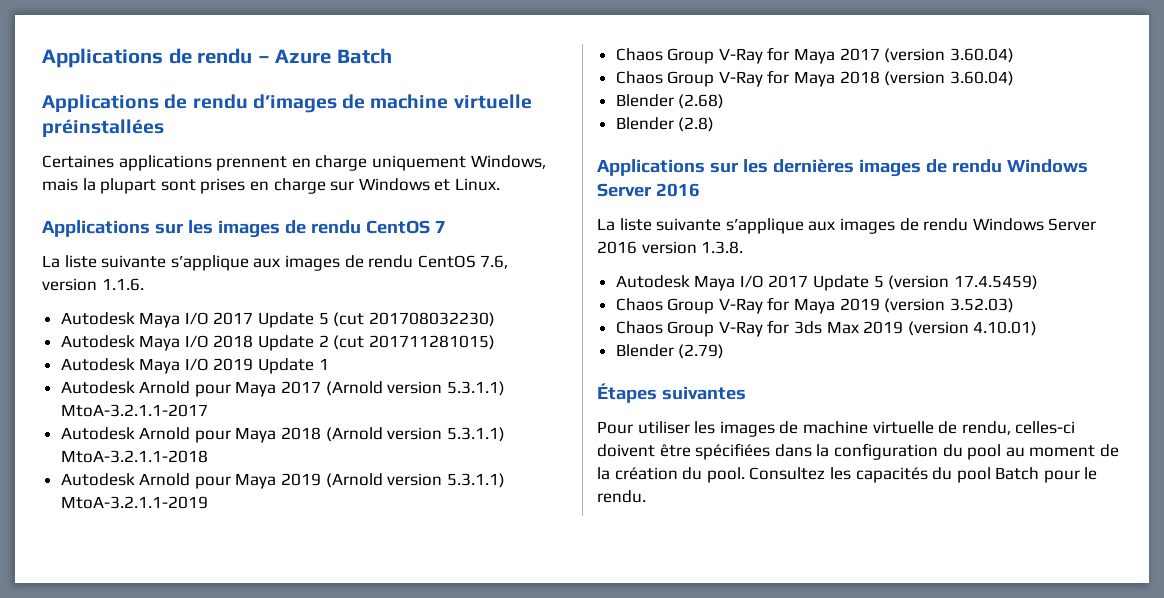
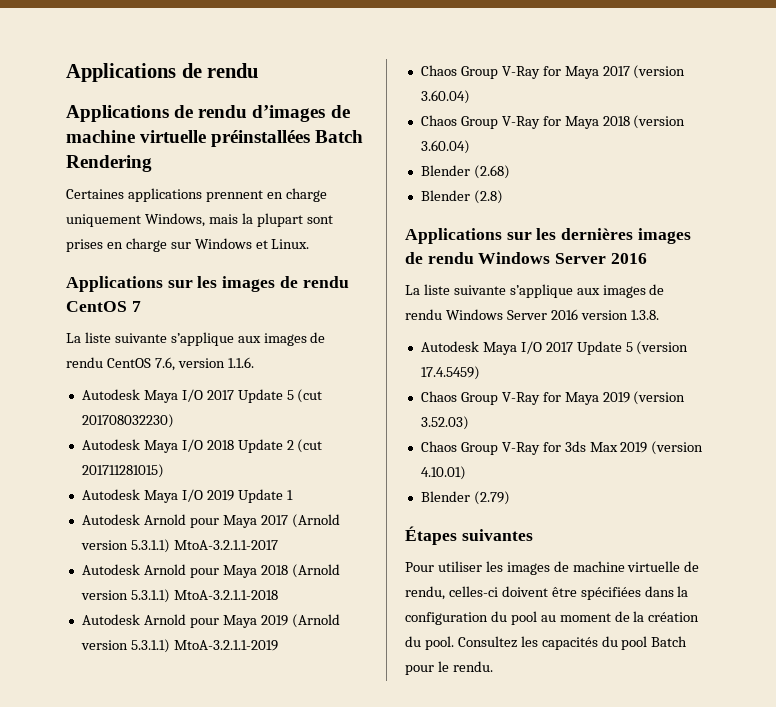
[42,48,392,68] Applications de rendu – Azure Batch -> [66,63,259,82] Applications de rendu
(164, 128) none -> [315,130,364,143] [66,155,152,172] Batch Rendering

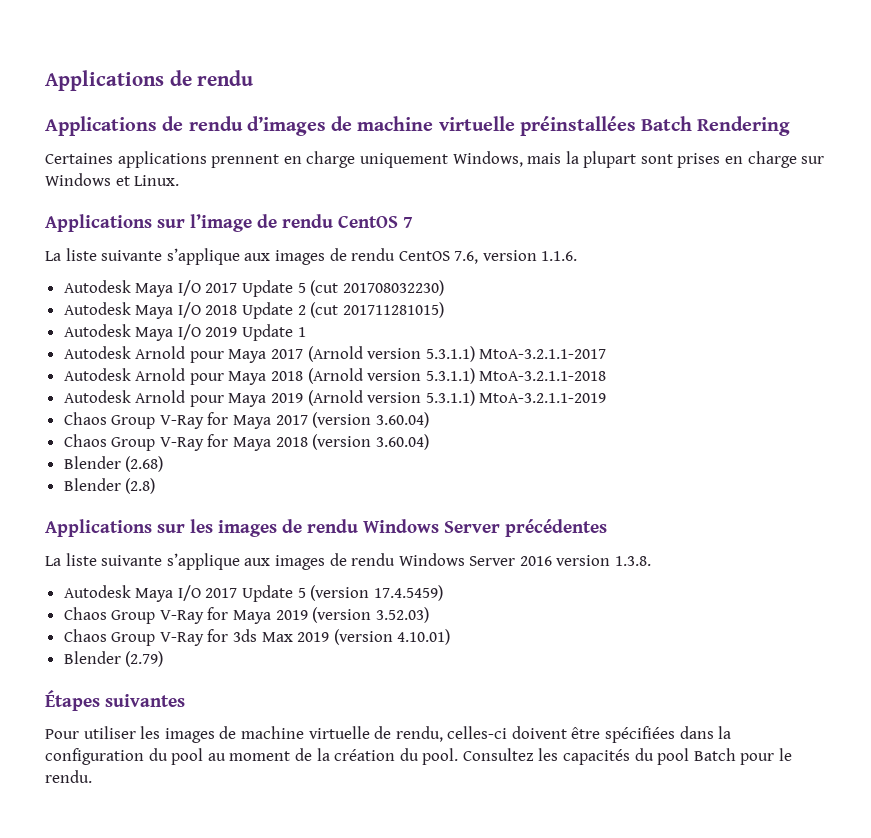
[197,276,276,292] les images -> [190,214,252,232] l’image
[561,228,691,244] [405,252,647,264] dernières images de rendu Windows Server 2016 -> [218,519,607,537] images de rendu Windows Server précédentes

